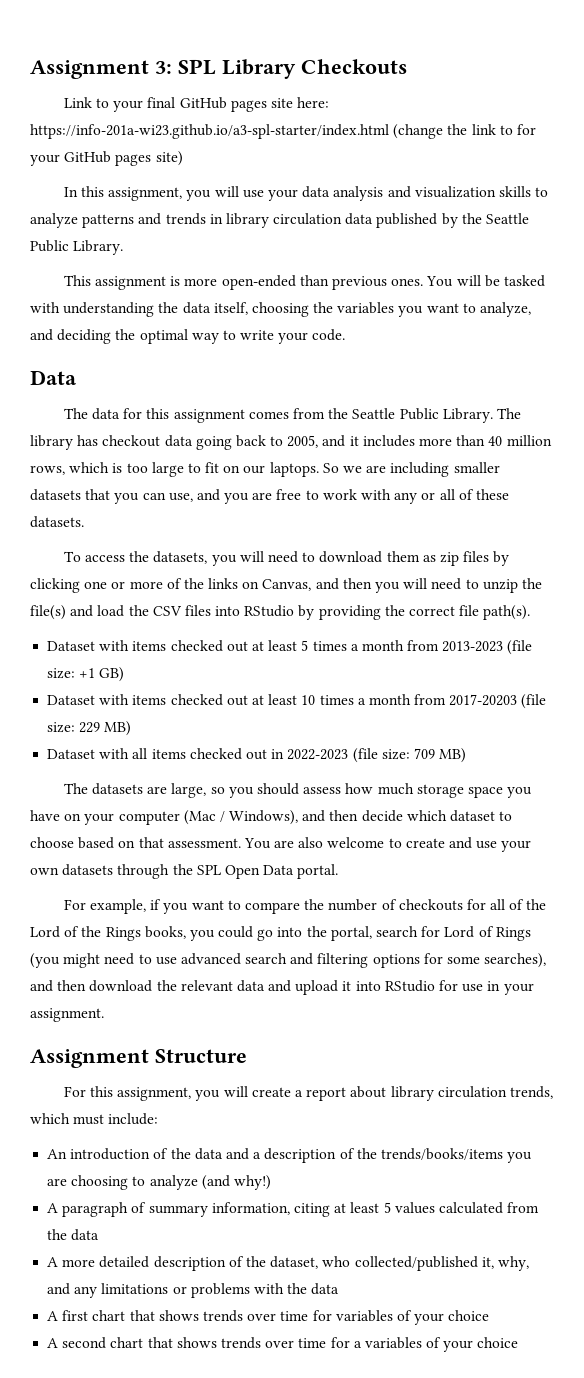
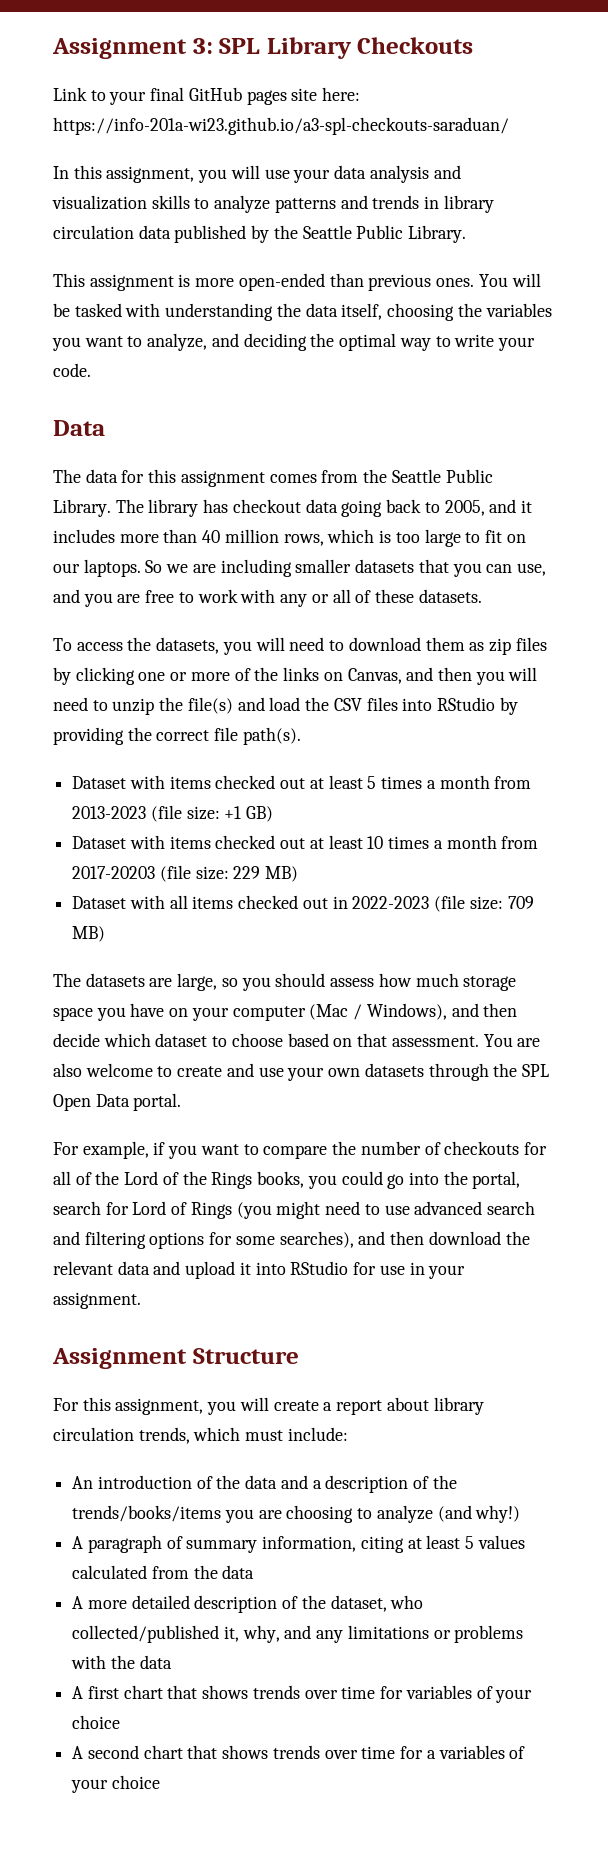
[30,124,536,139] [30,151,183,166] https://info-201a-wi23.github.io/a3-spl-starter/index.html (change the link to for your GitHub pages site) -> [53,117,509,135] https://info-201a-wi23.github.io/a3-spl-checkouts-saraduan/

